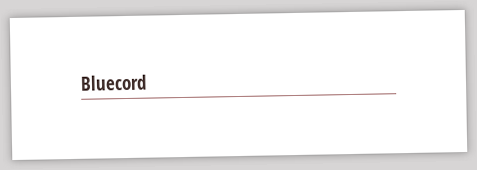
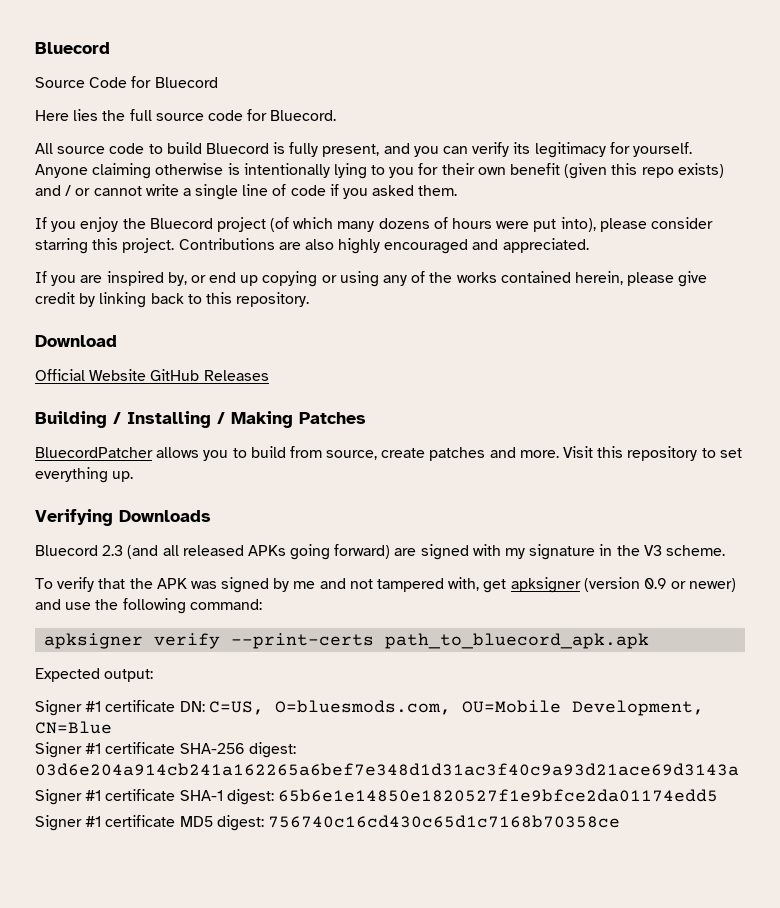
[80,74,147,91] Bluecord -> [35,42,110,54] [35,76,218,88] [35,109,337,121] [35,142,692,158] [35,163,724,179] [35,184,458,200] [35,217,713,232] [35,238,589,254] [35,271,708,287] [35,292,310,308] [35,335,117,347] [35,369,269,381] [35,411,366,428] [35,446,742,461] [35,467,134,483] [35,509,211,526] [35,544,725,560] [35,577,737,593] [35,598,262,614] [44,633,650,649] [35,668,154,682] [35,700,704,716] [35,721,112,734] [35,742,296,758] [35,763,739,776] [35,789,718,805] [35,815,620,831] Bluecord // Source Code for Bluecord // Here lies the full source code for Bluecord. // All source code to build Bluecord is fully present, and you can verify its legitimacy for yourself. Anyone claiming otherwise is intentionally lying to you for their own benefit (given this repo exists) and / or cannot write a single line of code if you asked them. // If you enjoy the Bluecord project (of which many dozens of hours were put into), please consider starring this project. Contributions are also highly encouraged and appreciated. // If you are inspired by, or end up copying or using any of the works contained herein, please give credit by linking back to this repository. // Download // Official Website GitHub Releases // Building / Installing / Making Patches // BluecordPatcher allows you to build from source, create patches and more. Visit this repository to set everything up. // Verifying Downloads // Bluecord 2.3 (and all released APKs going forward) are signed with my signature in the V3 scheme. // To verify that the APK was signed by me and not tampered with, get apksigner (version 0.9 or newer) and use the following command: // apksigner verify --print-certs path_to_bluecord_apk.apk // Expected output: // Signer #1 certificate DN: C=US, O=bluesmods.com, OU=Mobile Development, CN=Blue // Signer #1 certificate SHA-256 digest: 03d6e204a914cb241a162265a6bef7e348d1d31ac3f40c9a93d21ace69d3143a // Signer #1 certificate SHA-1 digest: 65b6e1e14850e1820527f1e9bfce2da01174edd5 // Signer #1 certificate MD5 digest: 756740c16cd430c65d1c7168b70358ce

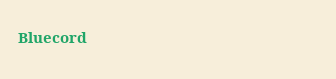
[35,42,110,54] [35,76,218,88] [35,109,337,121] [35,142,692,158] [35,163,724,179] [35,184,458,200] [35,217,713,232] [35,238,589,254] [35,271,708,287] [35,292,310,308] [35,335,117,347] [35,369,269,381] [35,411,366,428] [35,446,742,461] [35,467,134,483] [35,509,211,526] [35,544,725,560] [35,577,737,593] [35,598,262,614] [44,633,650,649] [35,668,154,682] [35,700,704,716] [35,721,112,734] [35,742,296,758] [35,763,739,776] [35,789,718,805] [35,815,620,831] Bluecord // Source Code for Bluecord // Here lies the full source code for Bluecord. // All source code to build Bluecord is fully present, and you can verify its legitimacy for yourself. Anyone claiming otherwise is intentionally lying to you for their own benefit (given this repo exists) and / or cannot write a single line of code if you asked them. // If you enjoy the Bluecord project (of which many dozens of hours were put into), please consider starring this project. Contributions are also highly encouraged and appreciated. // If you are inspired by, or end up copying or using any of the works contained herein, please give credit by linking back to this repository. // Download // Official Website GitHub Releases // Building / Installing / Making Patches // BluecordPatcher allows you to build from source, create patches and more. Visit this repository to set everything up. // Verifying Downloads // Bluecord 2.3 (and all released APKs going forward) are signed with my signature in the V3 scheme. // To verify that the APK was signed by me and not tampered with, get apksigner (version 0.9 or newer) and use the following command: // apksigner verify --print-certs path_to_bluecord_apk.apk // Expected output: // Signer #1 certificate DN: C=US, O=bluesmods.com, OU=Mobile Development, CN=Blue // Signer #1 certificate SHA-256 digest: 03d6e204a914cb241a162265a6bef7e348d1d31ac3f40c9a93d21ace69d3143a // Signer #1 certificate SHA-1 digest: 65b6e1e14850e1820527f1e9bfce2da01174edd5 // Signer #1 certificate MD5 digest: 756740c16cd430c65d1c7168b70358ce -> [18,32,87,43] Bluecord

